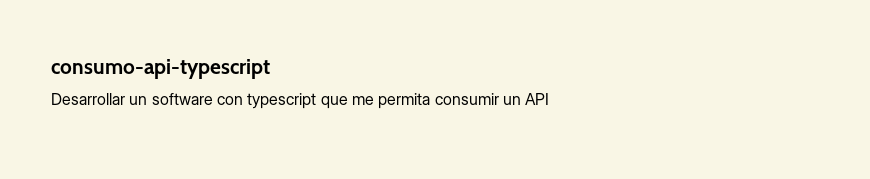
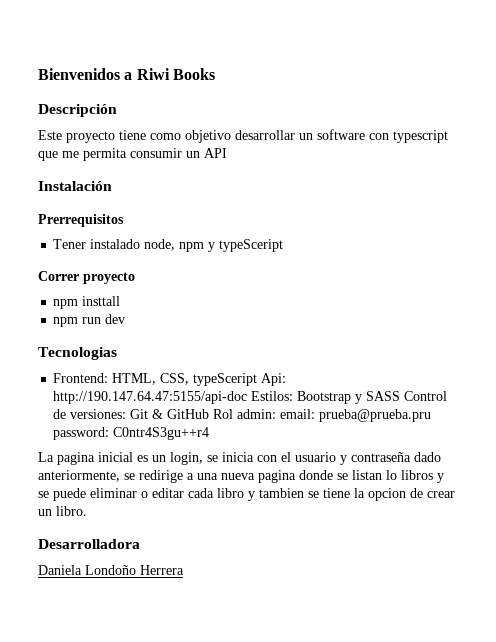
[51,59,270,79] [51,93,125,105] consumo-api-typescript // Desarrollar -> [38,68,215,80] [38,104,117,117] [38,130,295,143] Bienvenidos a Riwi Books // Descripción // Este proyecto tiene como objetivo desarrollar
(550, 99) none -> [38,181,112,191] [38,214,124,227] [53,239,284,252] [38,271,135,284] [53,296,121,309] [53,314,126,327] [38,347,117,360] [53,373,287,386] [53,391,448,404] [53,409,432,422] [53,427,210,440] [38,452,441,465] [38,470,444,483] [38,488,455,501] [38,506,87,516] [38,539,140,549] [38,565,184,575] // Instalación // Prerrequisitos // Tener instalado node, npm y typeSceript // Correr proyecto // npm insttall // npm run dev // Tecnologias // Frontend: HTML, CSS, typeSceript Api: http://190.147.64.47:5155/api-doc Estilos: Bootstrap y SASS Control de versiones: Git & GitHub Rol admin: email: prueba@prueba.pru password: C0ntr4S3gu++r4 // La pagina inicial es un login, se inicia con el usuario y contraseña dado anteriormente, se redirige a una nueva pagina donde se listan lo libros y se puede eliminar o editar cada libro y tambien se tiene la opcion de crear un libro. // Desarrolladora // Daniela Londoño Herrera

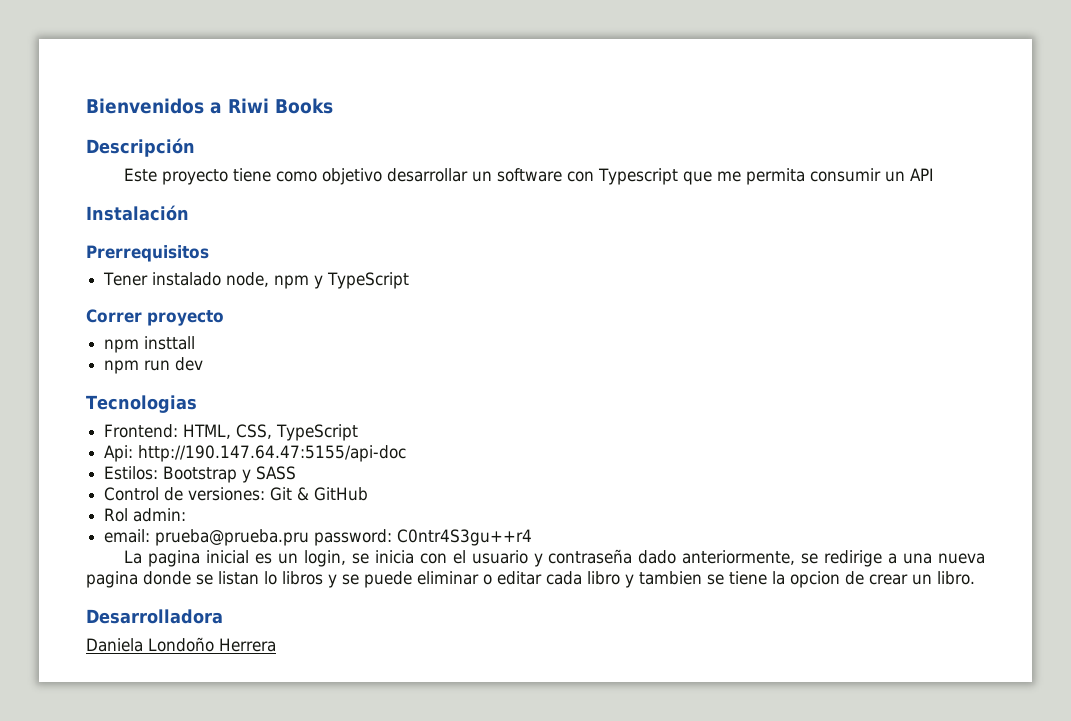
[393,130,448,143] typescript -> [598,168,679,185] Typescript
[219,239,284,252] typeSceript -> [327,272,410,289] TypeScript
[193,373,258,386] typeSceript -> [276,424,359,441] TypeScript //
(248, 397) none -> (407, 453) //
(401, 396) none -> (297, 473) //
(210, 414) none -> (369, 494) //
(277, 414) none -> (187, 515) //

